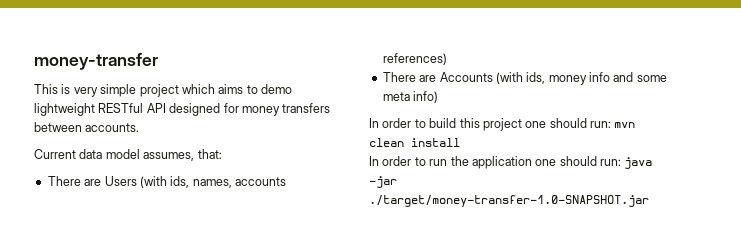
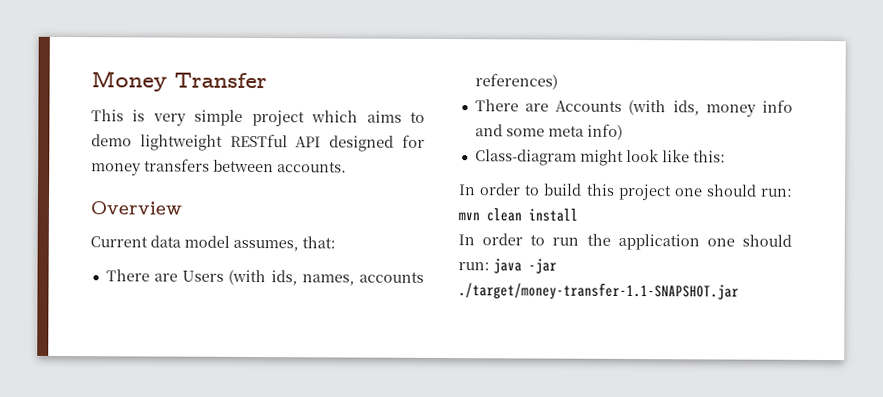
[34,53,158,70] money-transfer -> [91,70,267,92] Money Transfer
(140, 127) none -> [90,201,182,215] // Overview
(439, 97) none -> [474,148,726,166] // Class-diagram might look like this:
[369,195,649,207] ./target/money-transfer-1.0-SNAPSHOT.jar -> [458,282,739,301] ./target/money-transfer-1.1-SNAPSHOT.jar

